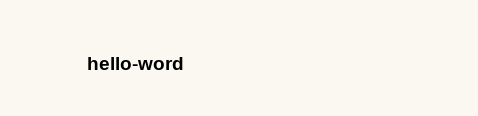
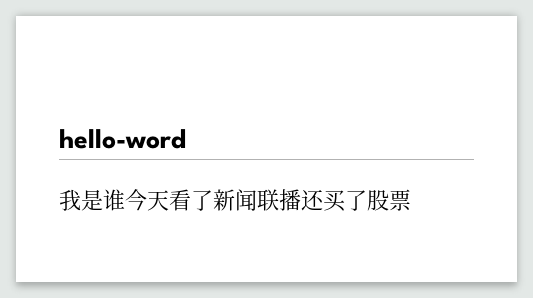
(184, 63) none -> [59,189,411,212] // 我是谁今天看了新闻联播还买了股票

